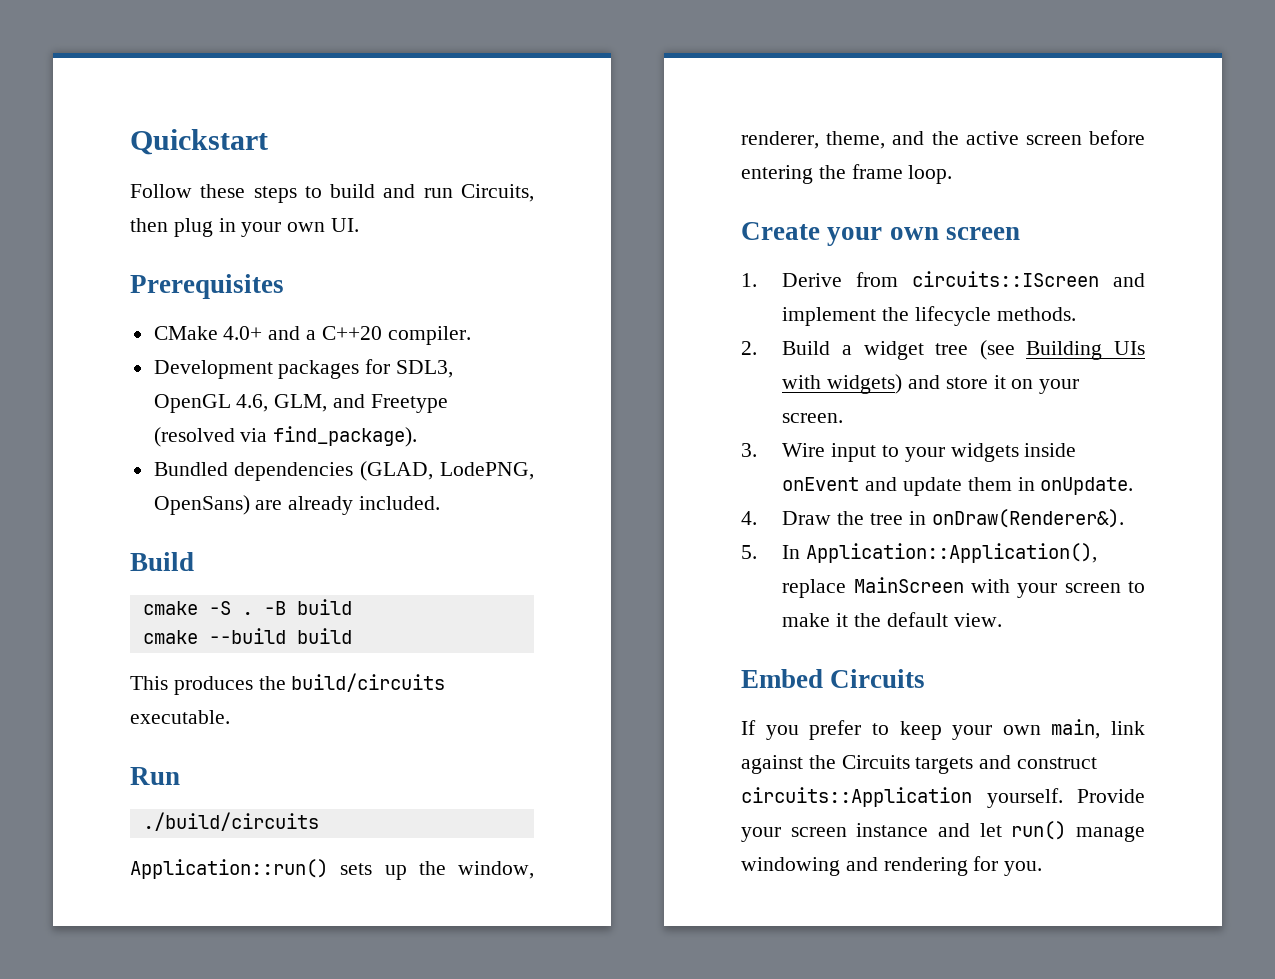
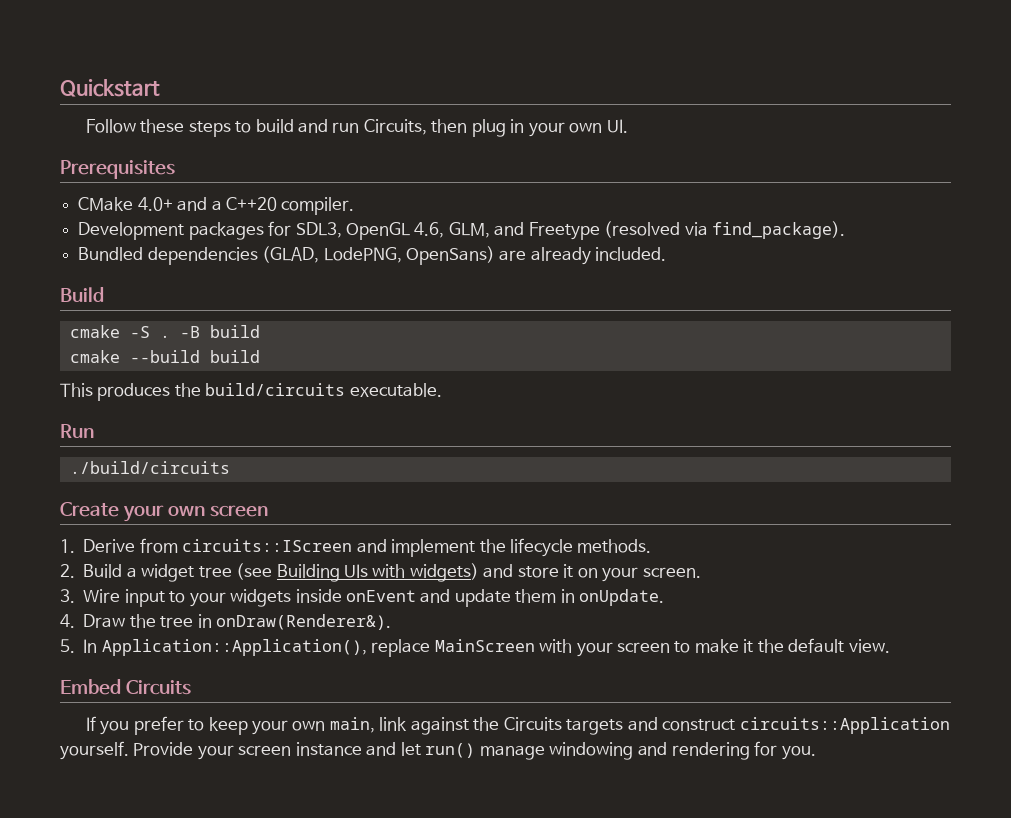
[130,859,534,880] [741,130,1145,149] [741,164,953,184] // Application::run() sets up the window, renderer, theme, and the active screen before entering the frame loop. -> (230, 467) none

